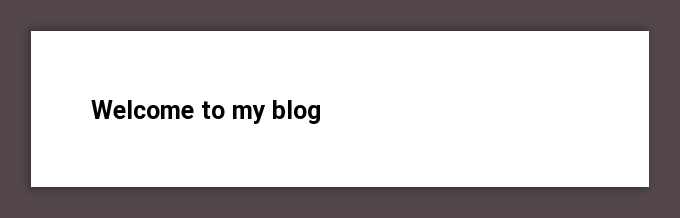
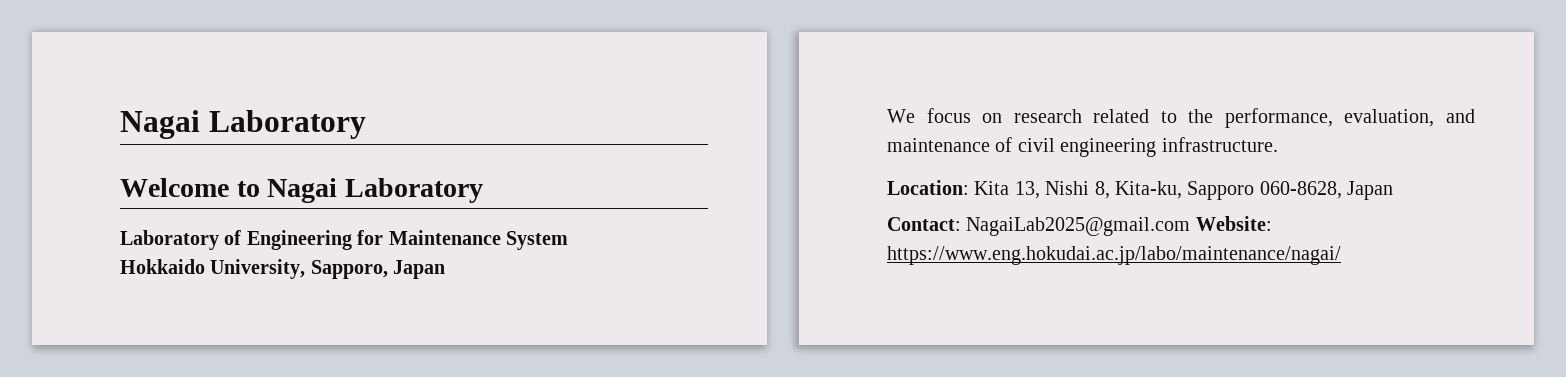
[91,100,322,124] Welcome to my blog -> [120,110,366,139] [120,178,483,203] [120,230,568,250] [120,259,446,279] [887,108,1475,128] [887,137,1278,157] [887,180,1394,200] [887,216,1272,236] [887,246,1341,265] Nagai Laboratory // Welcome to Nagai Laboratory // Laboratory of Engineering for Maintenance System // Hokkaido University, Sapporo, Japan // We focus on research related to the performance, evaluation, and maintenance of civil engineering infrastructure. // Location: Kita 13, Nishi 8, Kita-ku, Sapporo 060-8628, Japan // Contact: NagaiLab2025@gmail.com Website: https://www.eng.hokudai.ac.jp/labo/maintenance/nagai/

